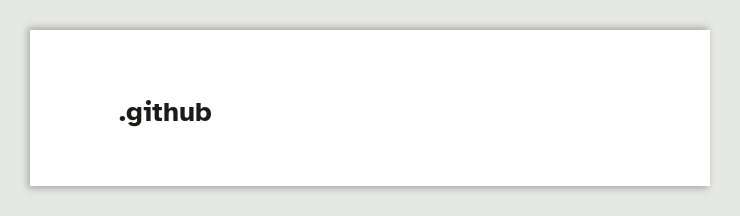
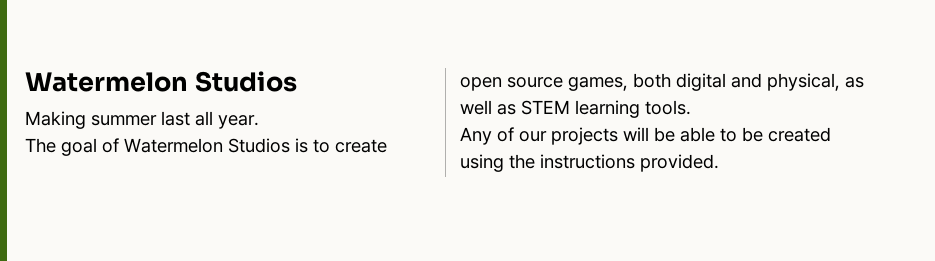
[119,100,212,127] .github -> [25,71,297,92] [25,111,259,129] [25,138,387,156] [460,73,864,91] [460,100,691,118] [460,127,831,145] [460,154,719,172] Watermelon Studios // Making summer last all year. // The goal of Watermelon Studios is to create open source games, both digital and physical, as well as STEM learning tools. // Any of our projects will be able to be created using the instructions provided.

